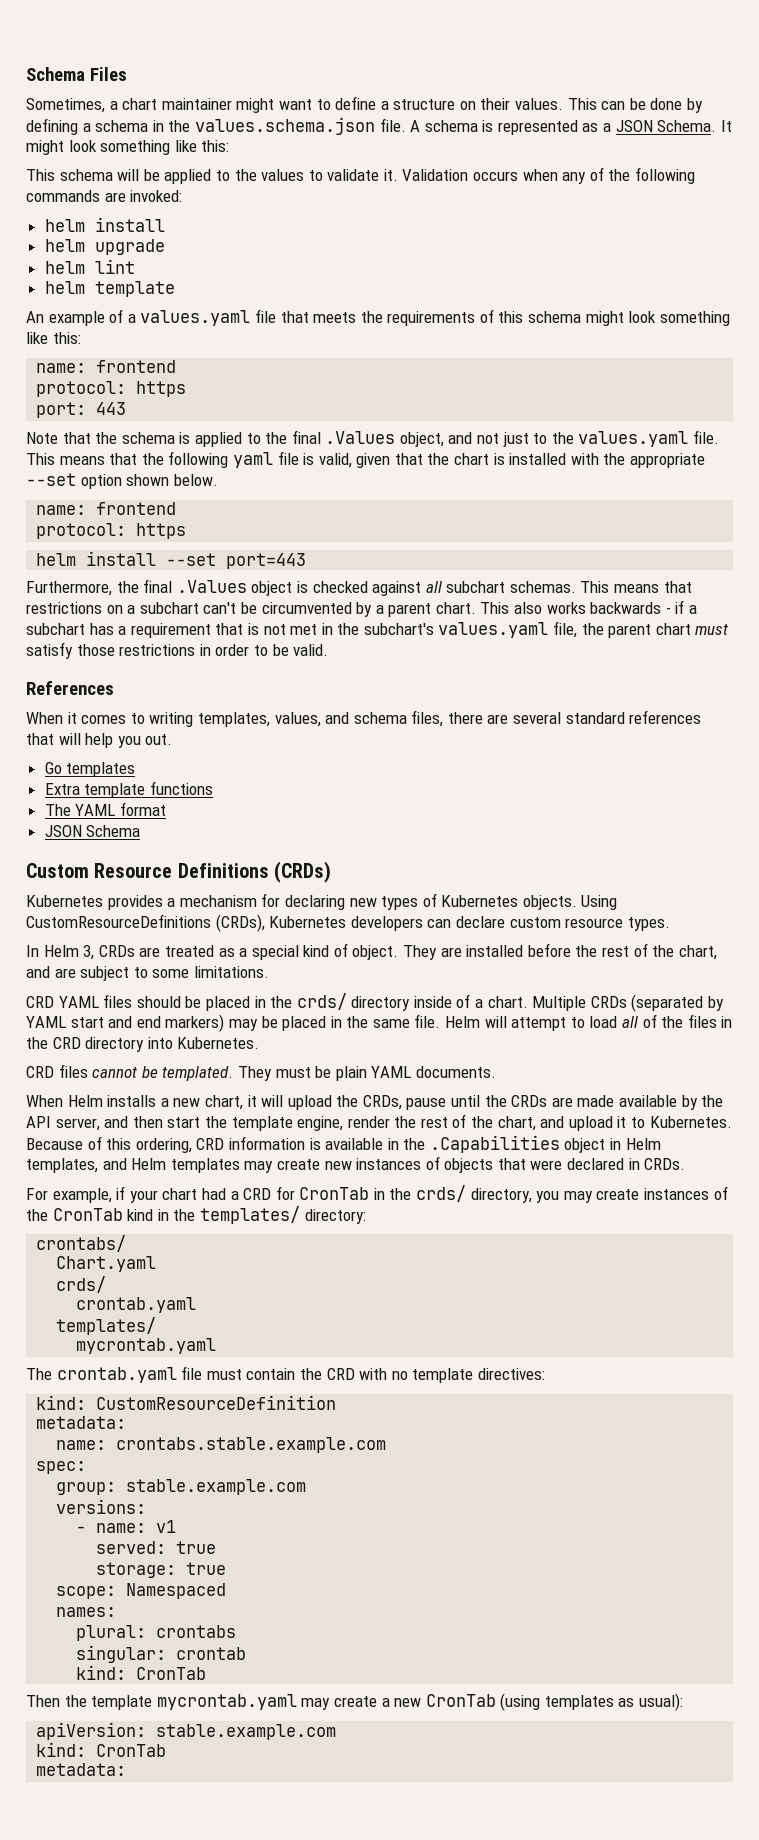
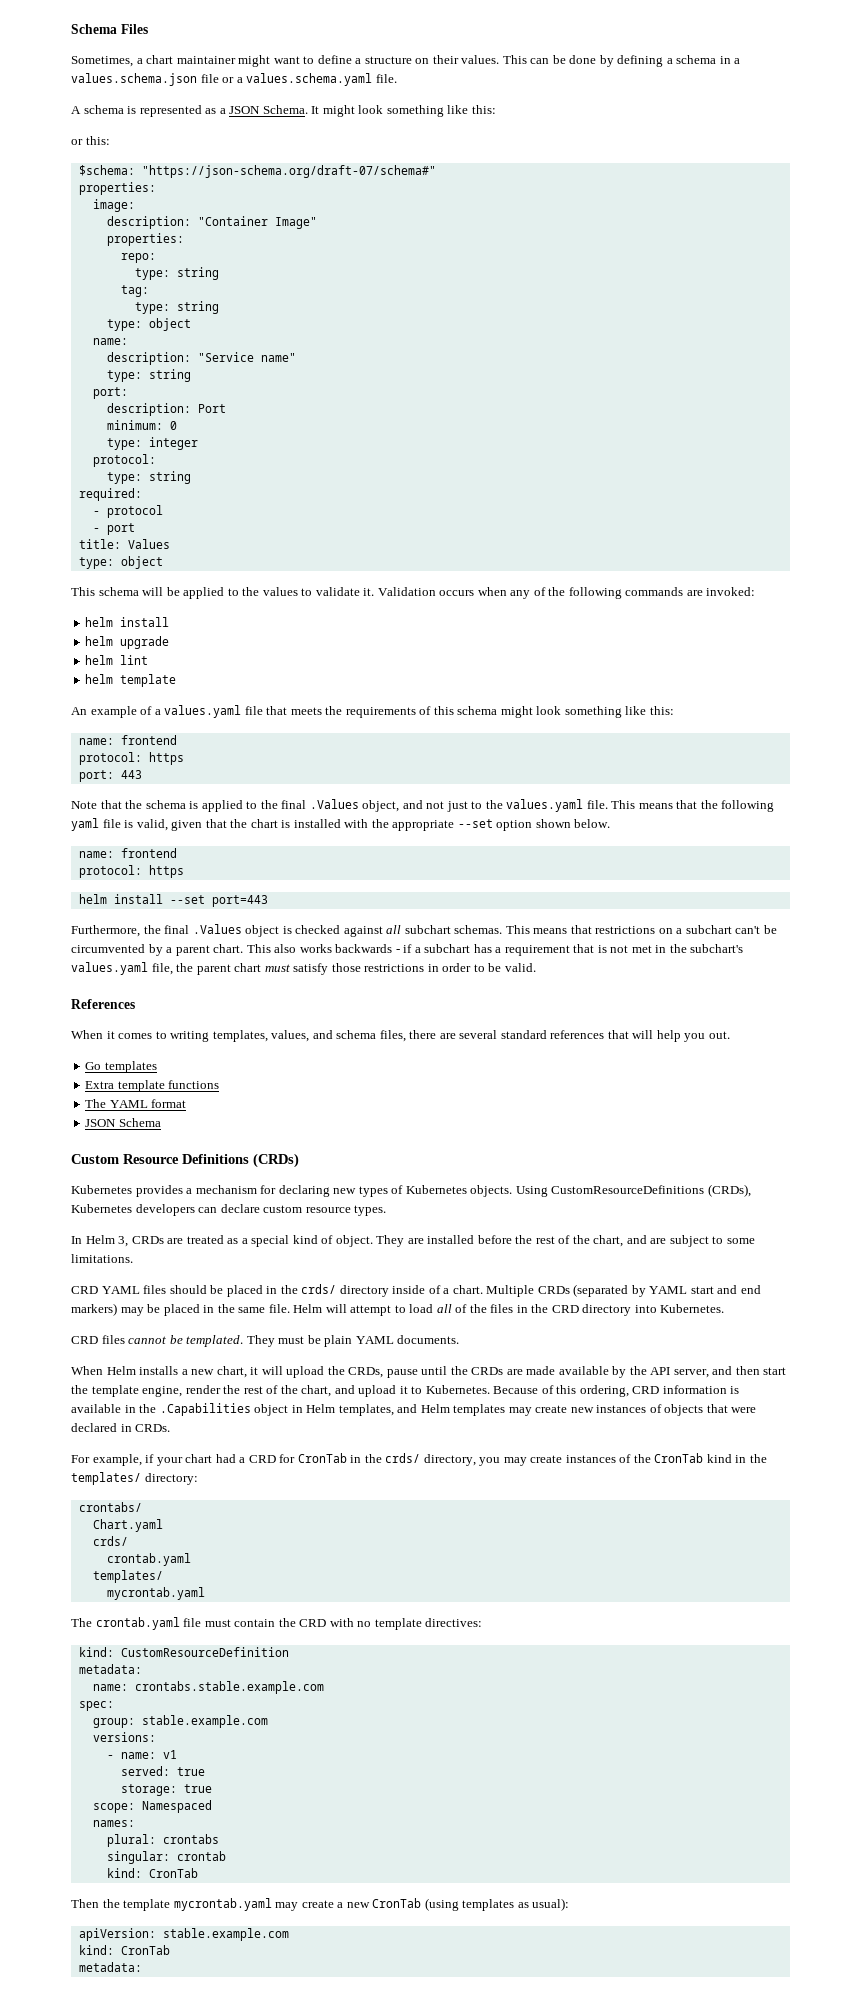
[168,117,406,135] the values.schema.json file. -> [734,58,741,64] [71,73,397,86] a values.schema.json file or a values.schema.yaml file. //
(230, 146) none -> [71,136,110,145] [78,165,436,178] [78,182,156,195] [92,199,135,212] [106,216,317,229] [106,233,184,246] [120,253,156,263] [134,267,219,280] [120,285,149,297] [134,301,219,314] [106,318,191,331] [92,338,128,345] [106,352,296,365] [106,369,191,382] [92,387,128,399] [106,403,226,416] [106,420,177,430] [106,437,198,450] [92,454,156,467] [106,471,191,484] [78,488,142,501] [92,505,163,518] [92,523,135,535] [78,539,170,549] [78,556,163,569] // or this: // $schema: "https://json-schema.org/draft-07/schema#" // properties: // image: // description: "Container Image" // properties: // repo: // type: string // tag: // type: string // type: object // name: // description: "Service name" // type: string // port: // description: Port // minimum: 0 // type: integer // protocol: // type: string // required: // - protocol // - port // title: Values // type: object

